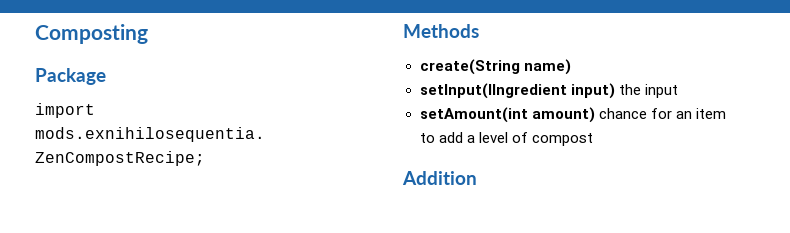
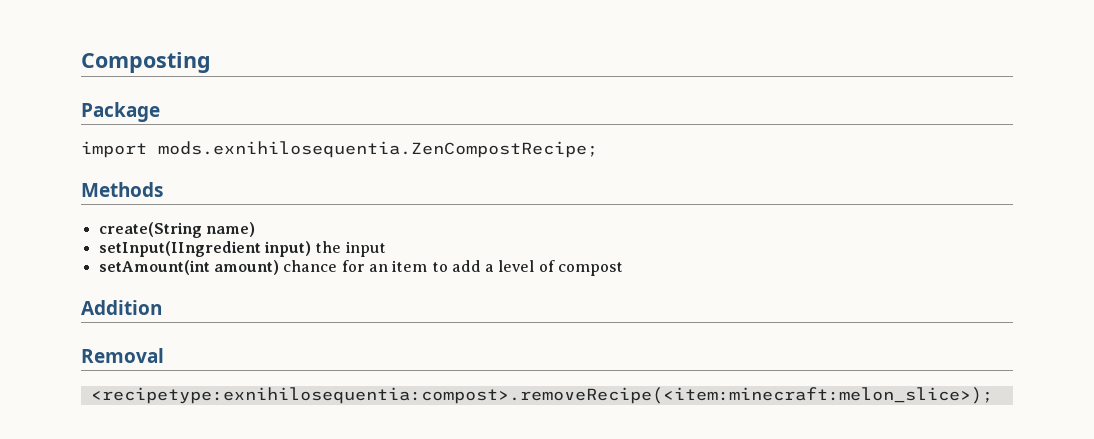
(477, 178) none -> [81,348,164,363] [90,387,993,404] // Removal // <recipetype:exnihilosequentia:compost>.removeRecipe(<item:minecraft:melon_slice>);

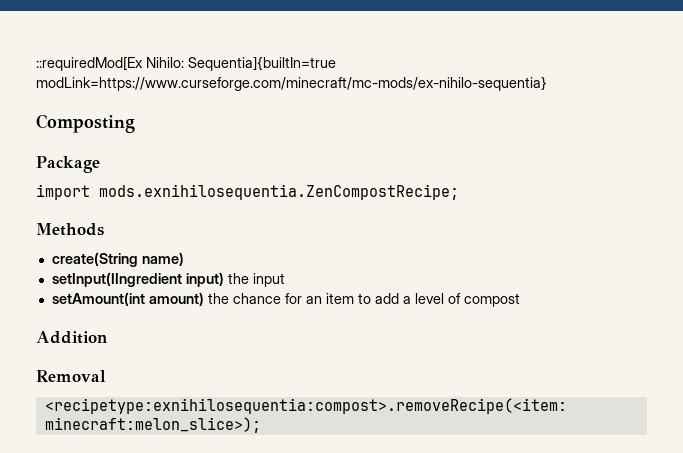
(81, 62) none -> [36,56,336,71] [36,76,547,91] ::requiredMod[Ex Nihilo: Sequentia]{builtIn=true modLink=https://www.curseforge.com/minecraft/mc-mods/ex-nihilo-sequentia} //
(279, 267) none -> [207,293,229,304] the

